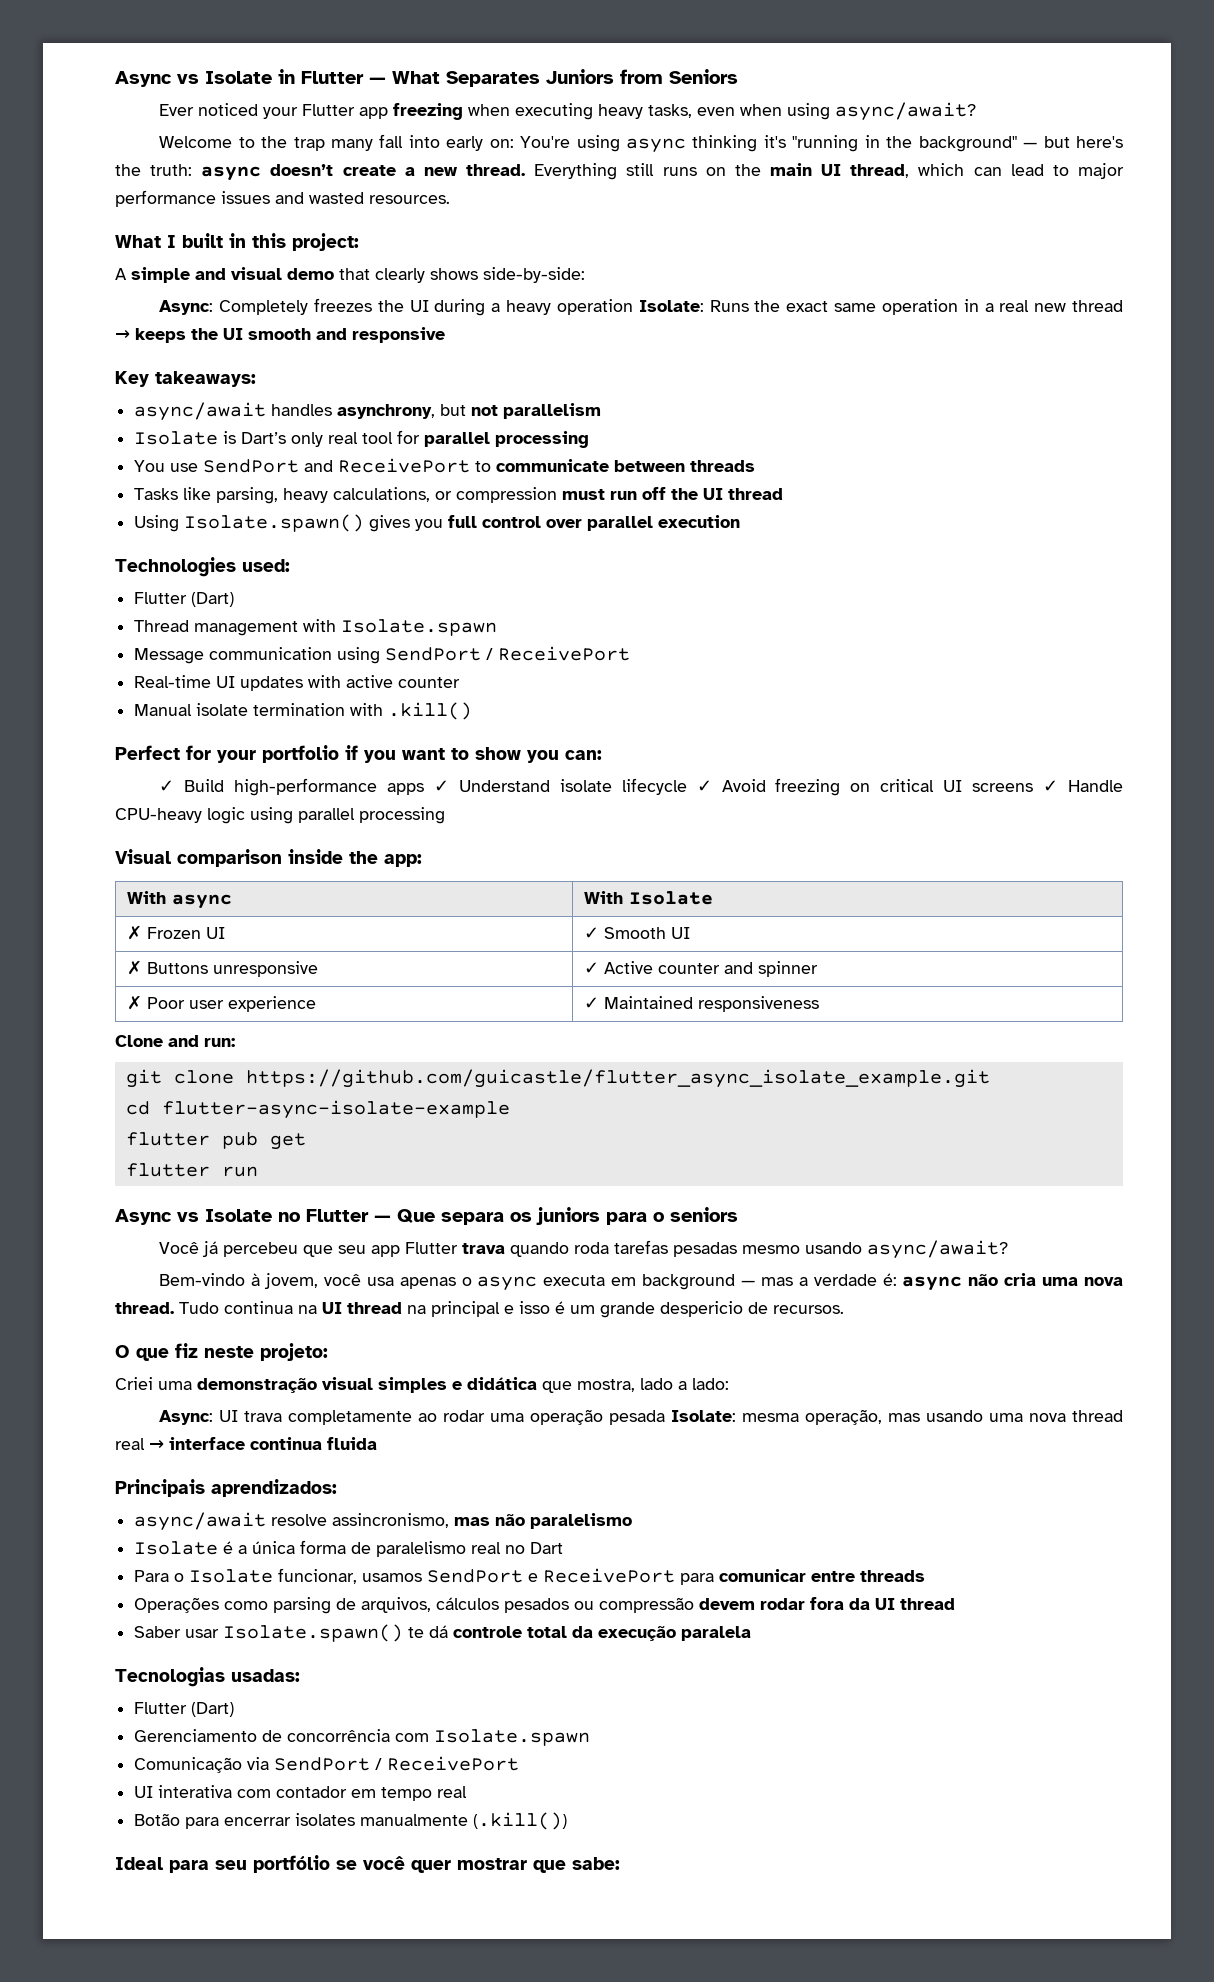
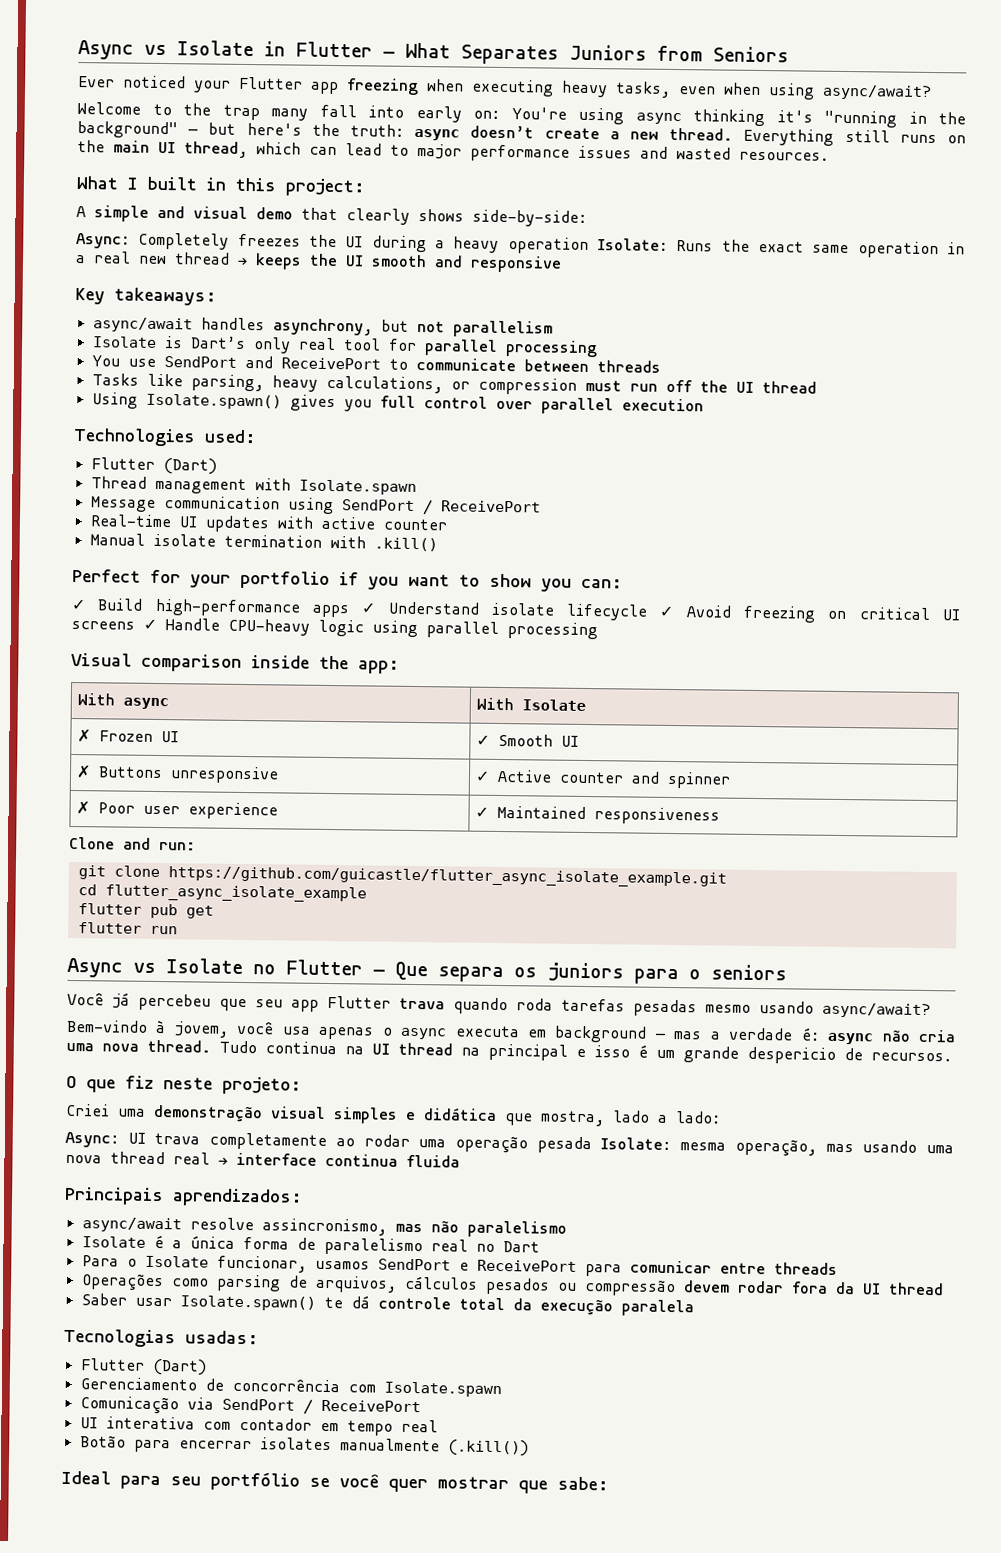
[161,1100,510,1119] flutter-async-isolate-example -> [104,884,367,903] flutter_async_isolate_example

